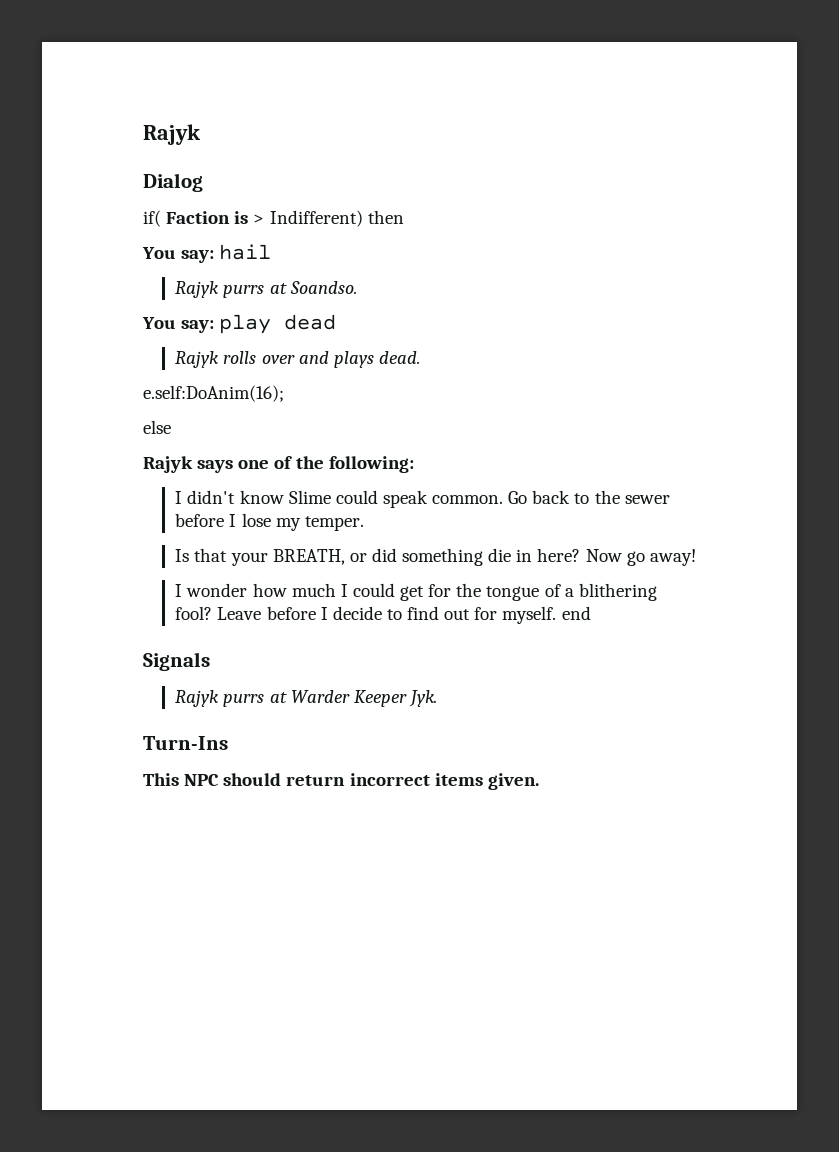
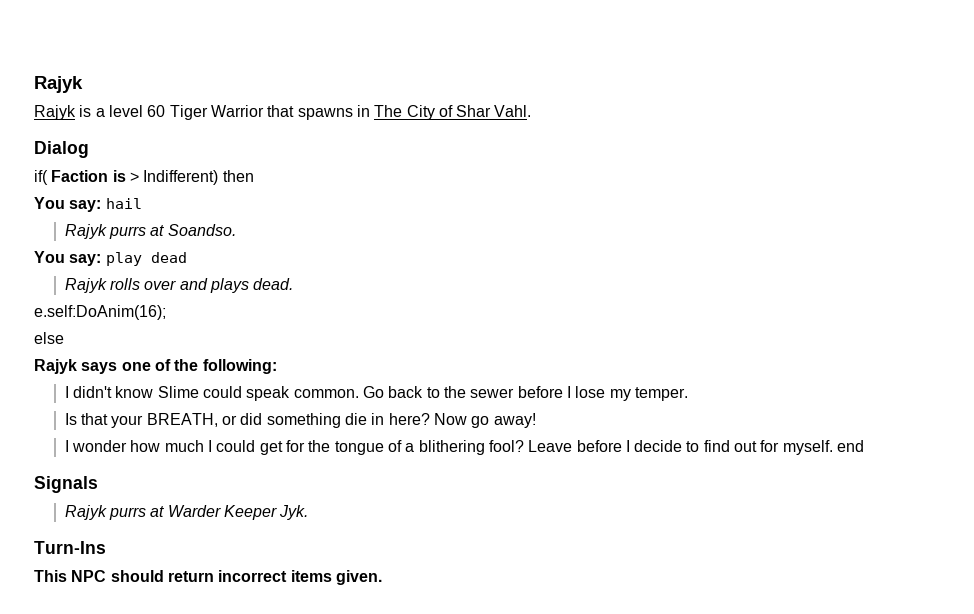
[143,124,201,145] Rajyk -> [34,76,83,93] [34,105,532,120] Rajyk // Rajyk is a level 60 Tiger Warrior that spawns in The City of Shar Vahl.

